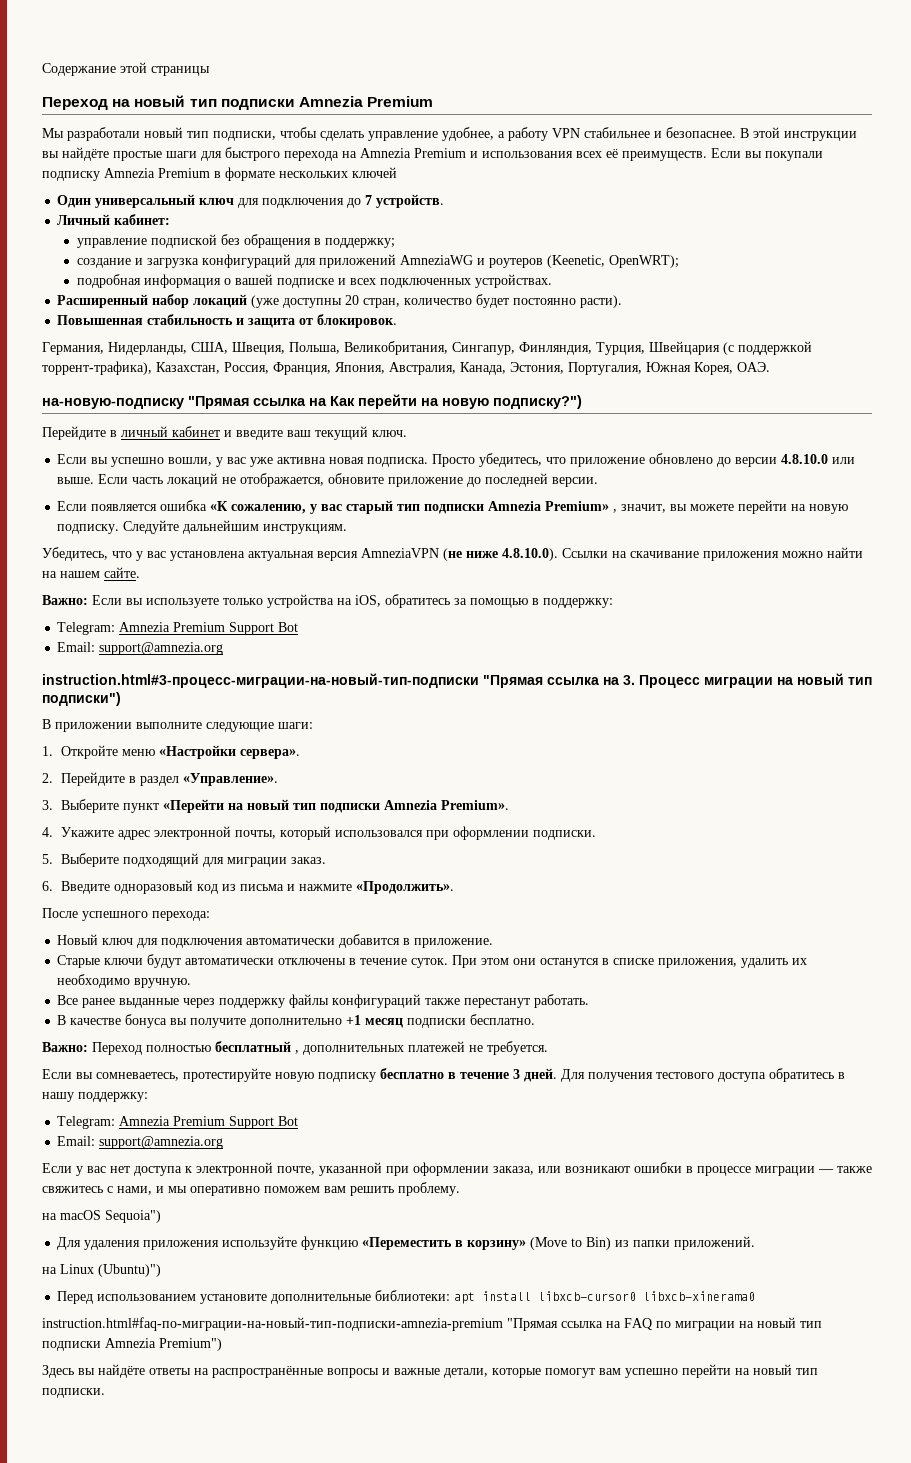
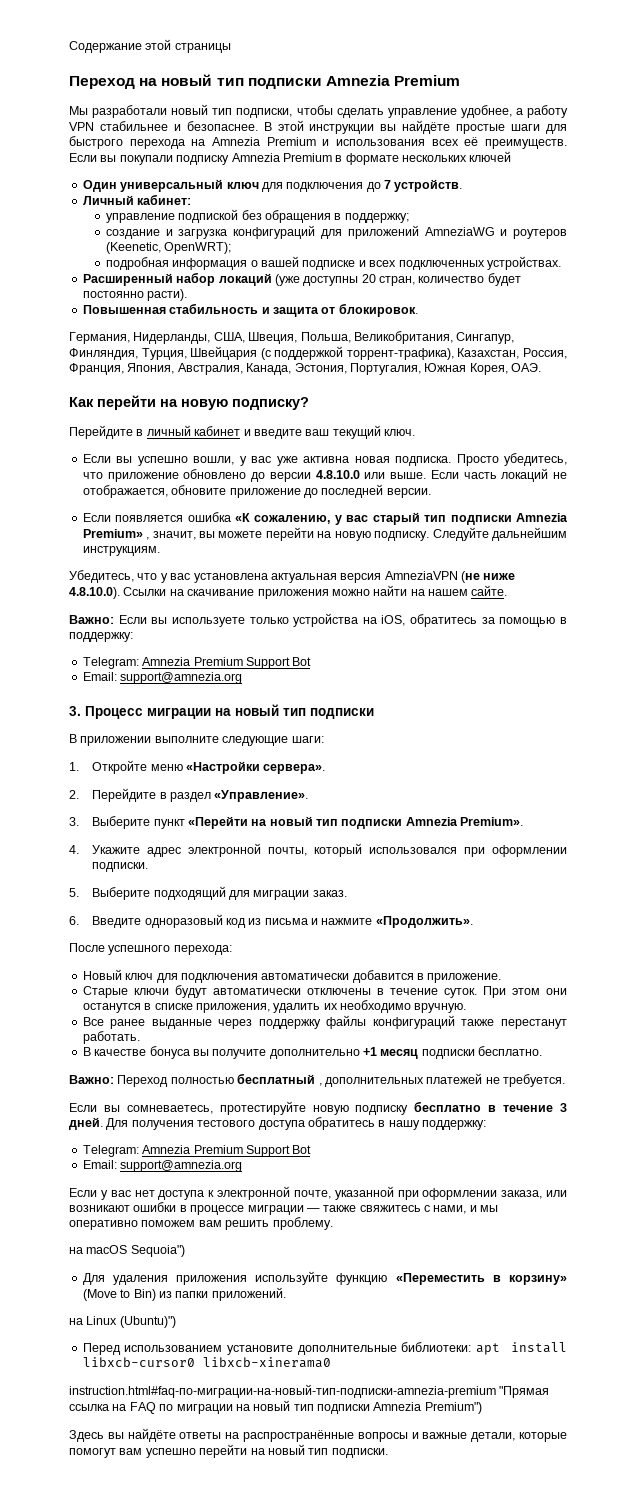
[42,396,327,409] на-новую-подписку "Прямая ссылка на -> (541, 367) none
[493,395,582,409] подписку?") -> [232,397,309,410] подписку?
[42,673,619,688] instruction.html#3-процесс-миграции-на-новый-тип-подписки "Прямая ссылка на -> (243, 678) none
[42,692,121,706] подписки") -> [310,708,374,719] подписки

